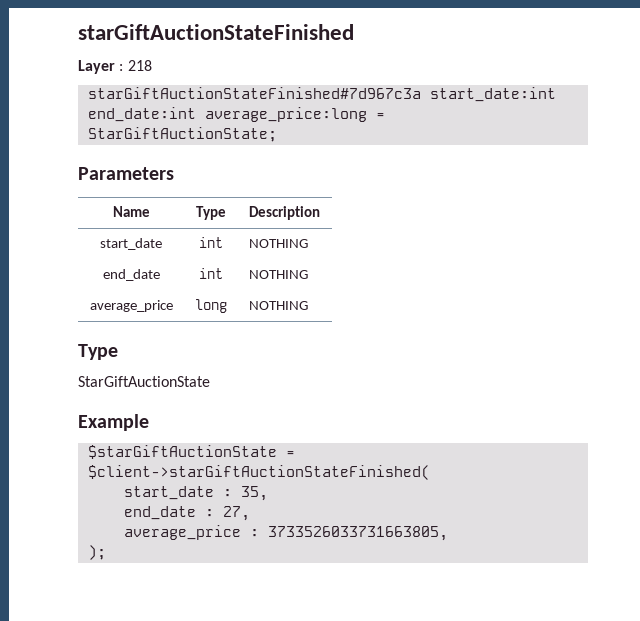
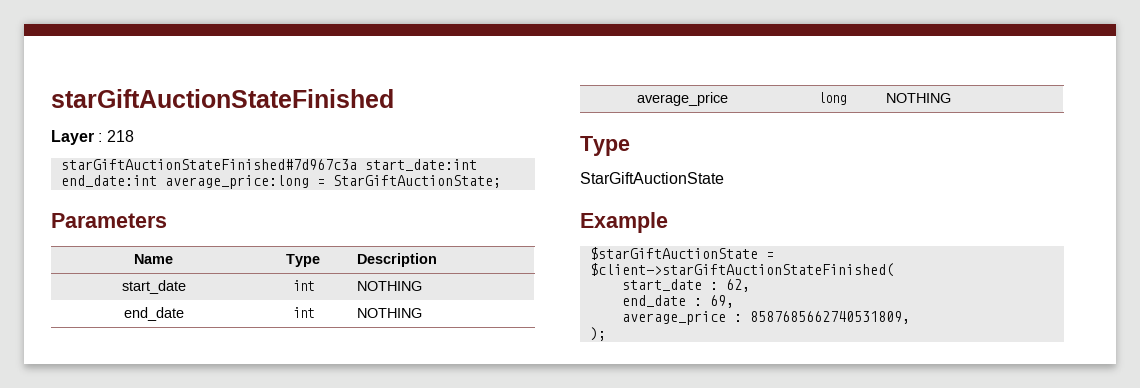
[240,486,268,501] 35, -> [725,279,750,292] 62,
[222,506,250,521] 27, -> [709,295,734,308] 69,
[267,526,448,541] 3733526033731663805, -> [749,311,910,324] 8587685662740531809,

